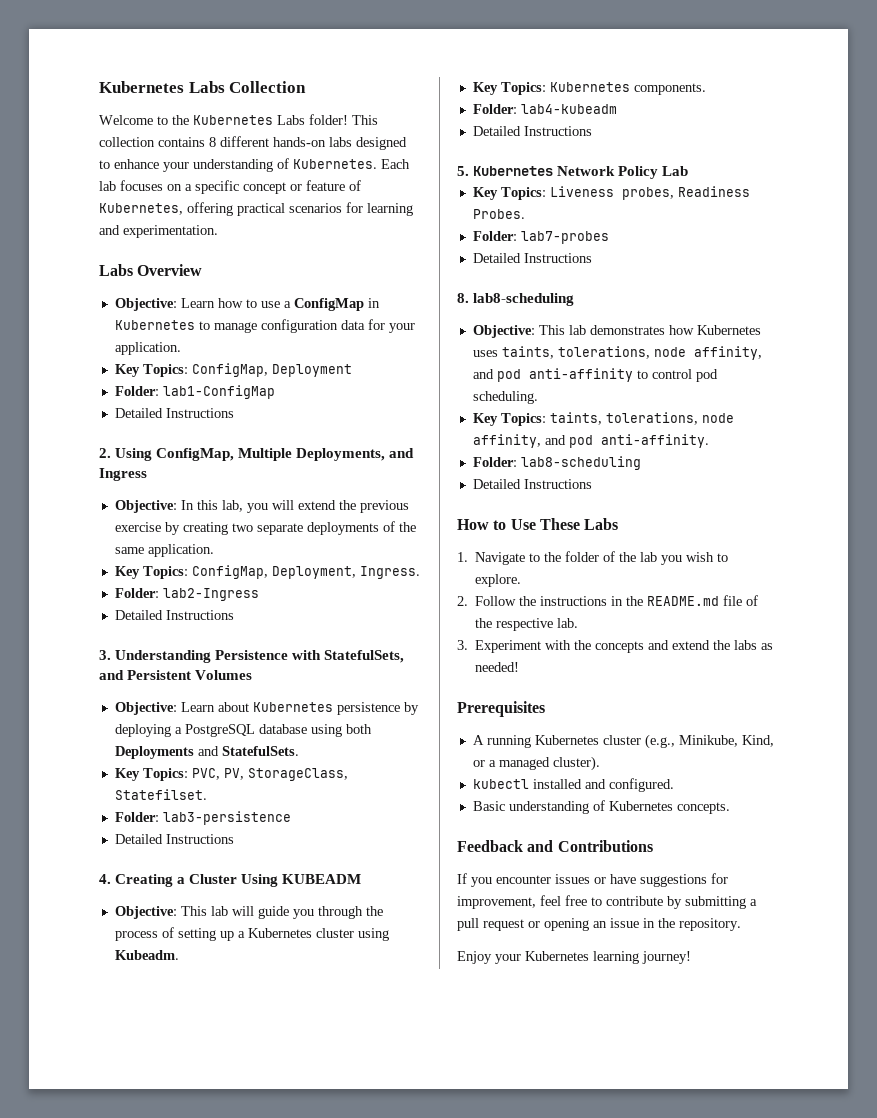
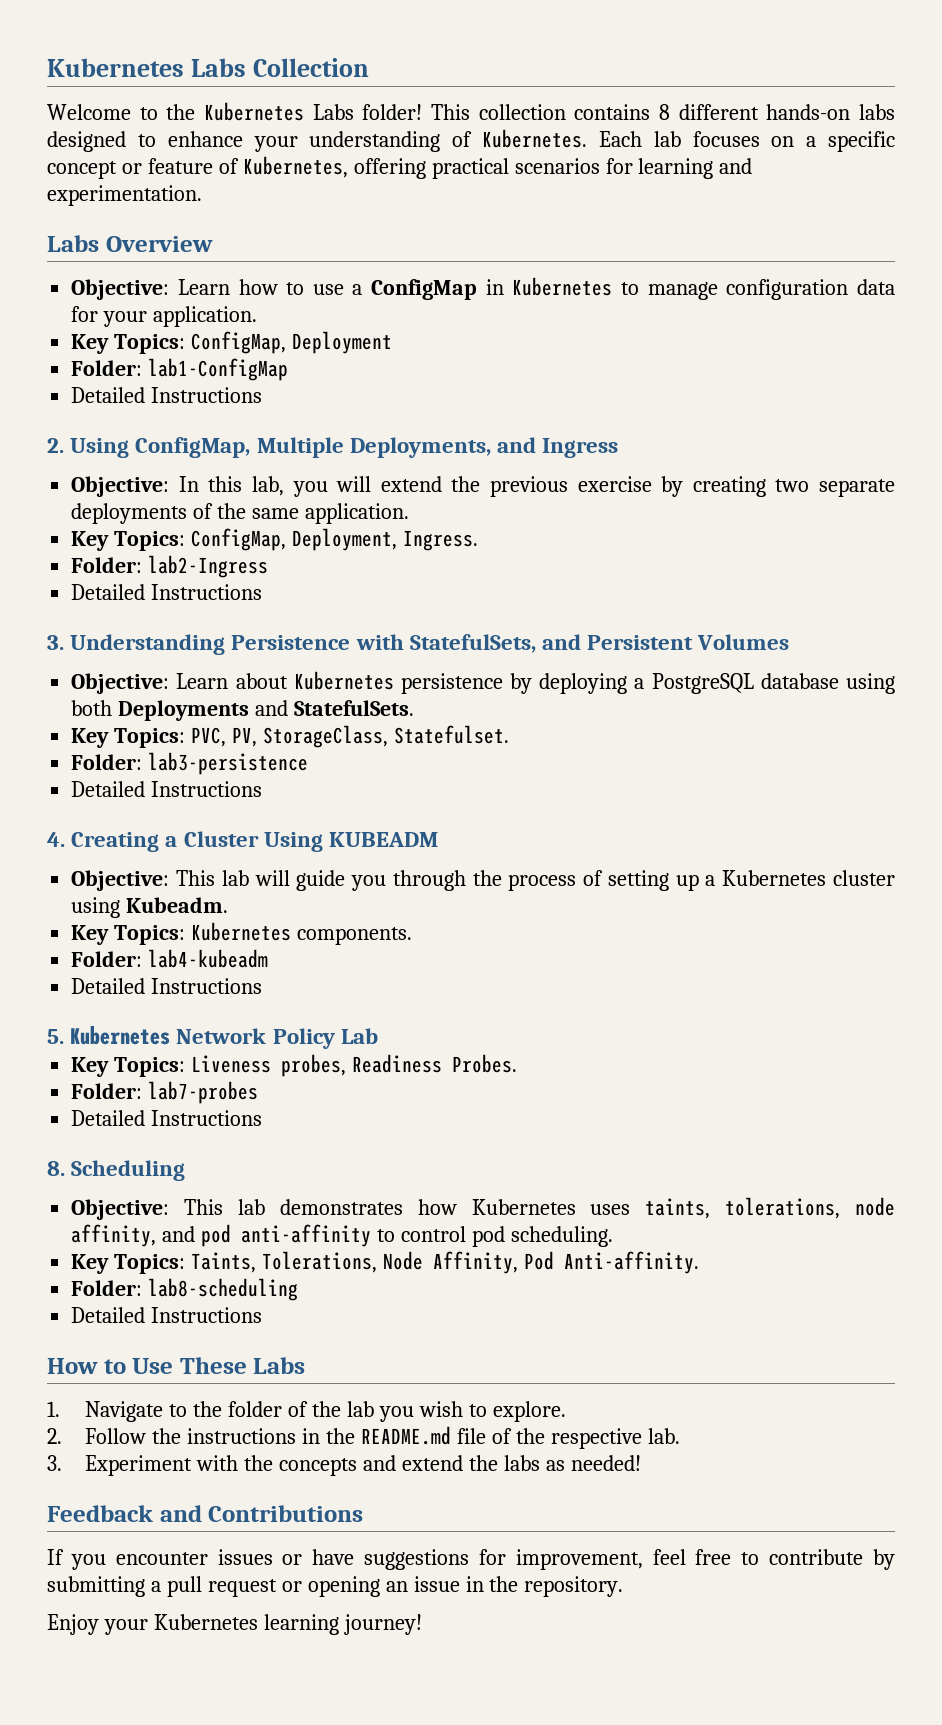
[114,789,207,800] Statefilset. -> [393,725,509,744] Statefulset.
[473,293,575,306] lab8-scheduling -> [71,1160,186,1181] Scheduling
[549,412,734,425] [472,434,709,448] taints, tolerations, node affinity, and pod anti-affinity. -> [191,1251,699,1274] Taints, Tolerations, Node Affinity, Pod Anti-affinity.
[457,701,545,717] [472,734,774,749] [472,756,600,771] [472,778,674,792] [472,800,730,814] // Prerequisites // A running Kubernetes cluster (e.g., Minikube, Kind, or a managed cluster). // kubectl installed and configured. // Basic understanding of Kubernetes concepts. -> (641, 1463) none

